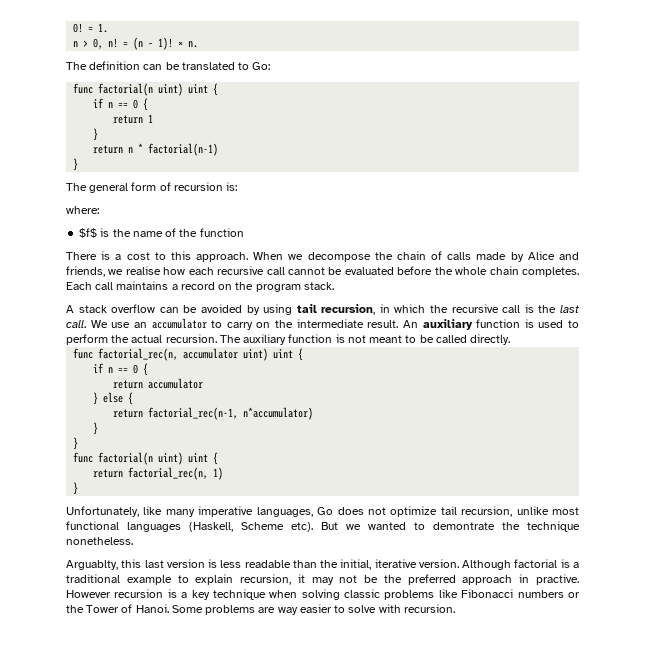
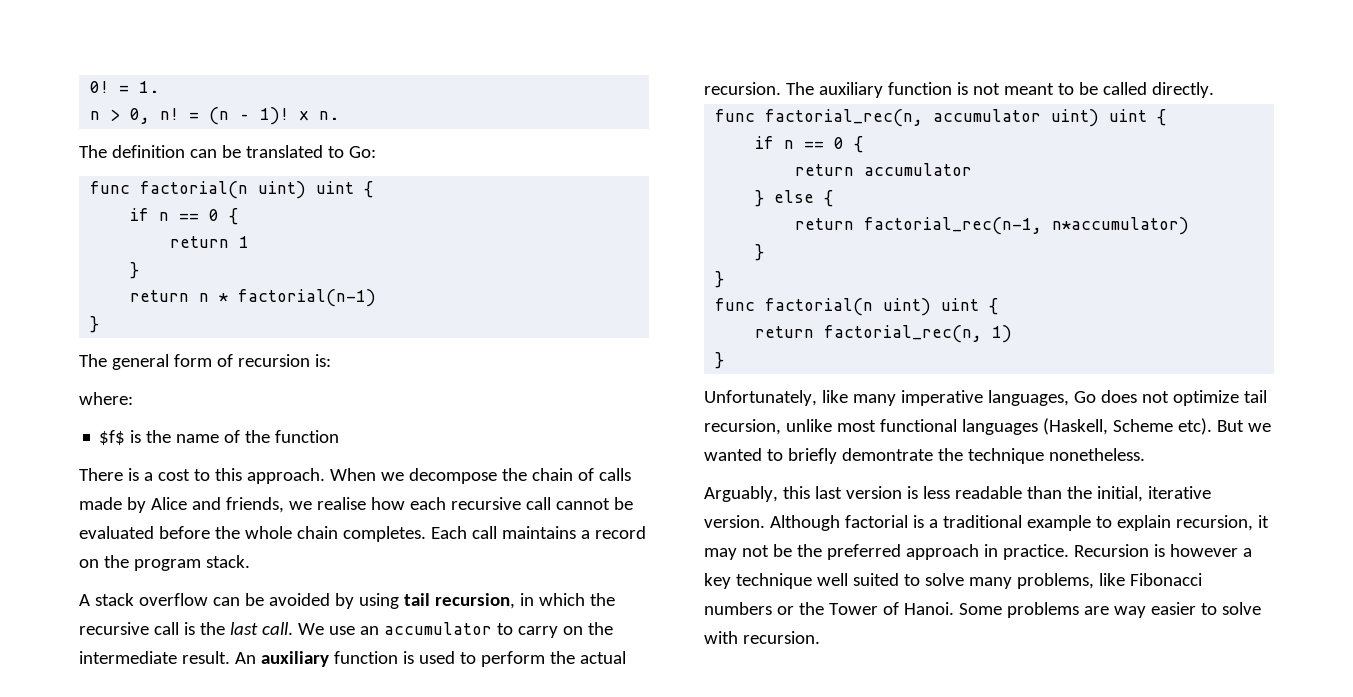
(425, 526) none -> [787,448,837,464] briefly
[66,560,118,570] Arguablty, -> [704,486,778,502] Arguably,
[536,574,579,585] [66,589,435,600] practive. However recursion is a key technique when solving classic problems -> [1002,544,1252,560] [704,573,1094,589] practice. Recursion is however a key technique well suited to solve many problems,

